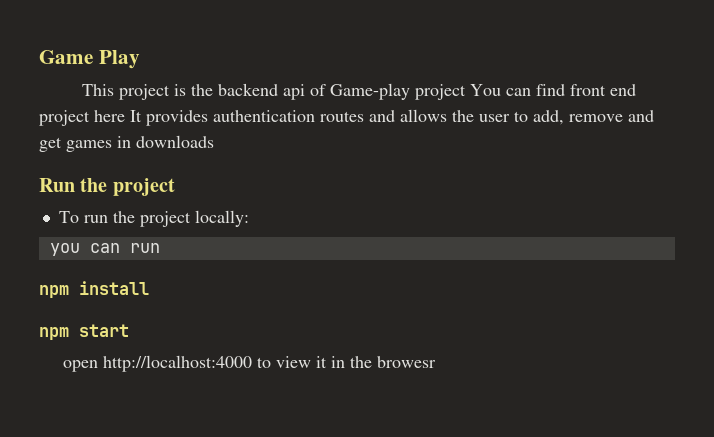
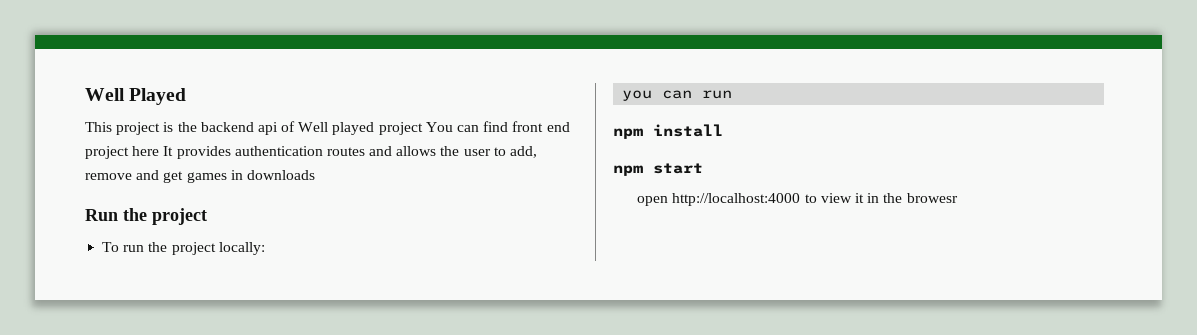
[39,50,140,69] Game Play -> [85,88,187,105] Well Played
[330,83,411,100] Game-play -> [298,122,375,135] Well played

